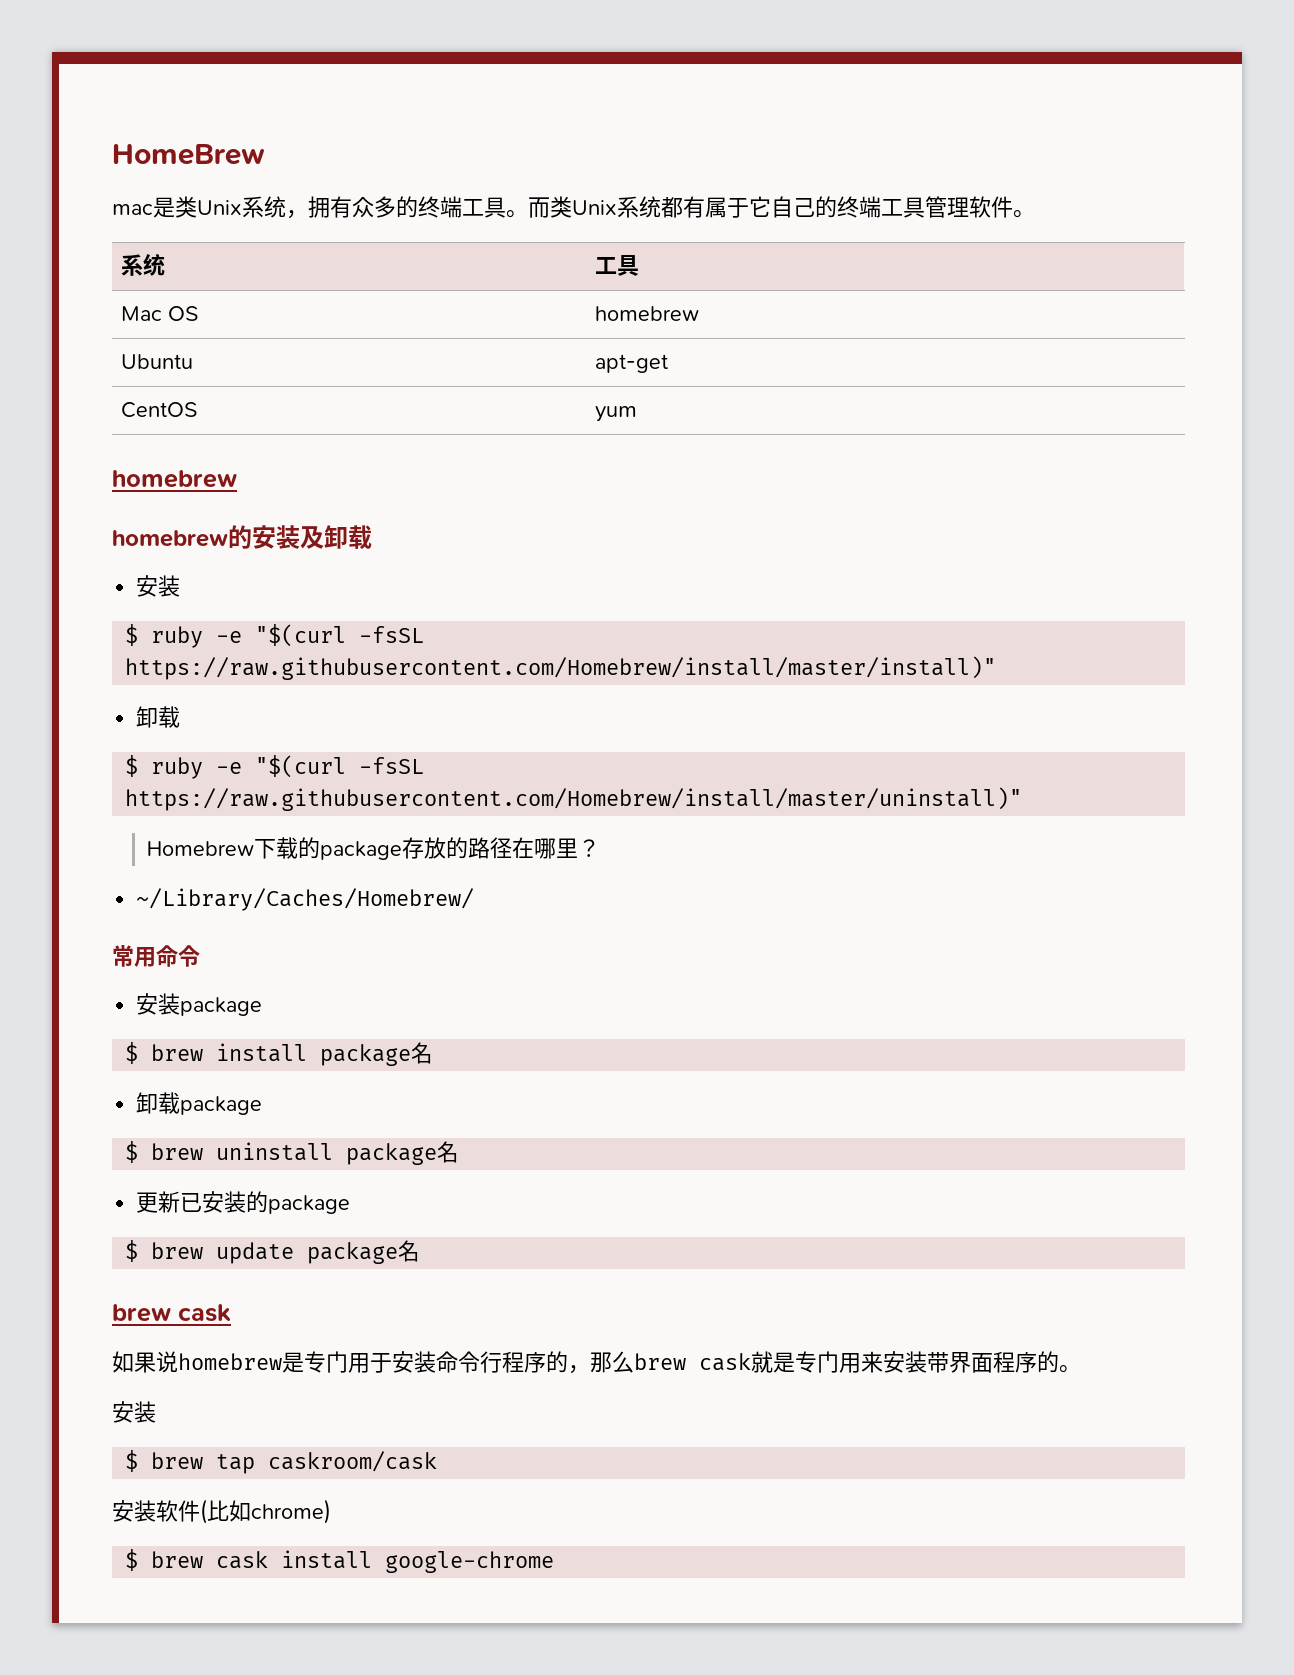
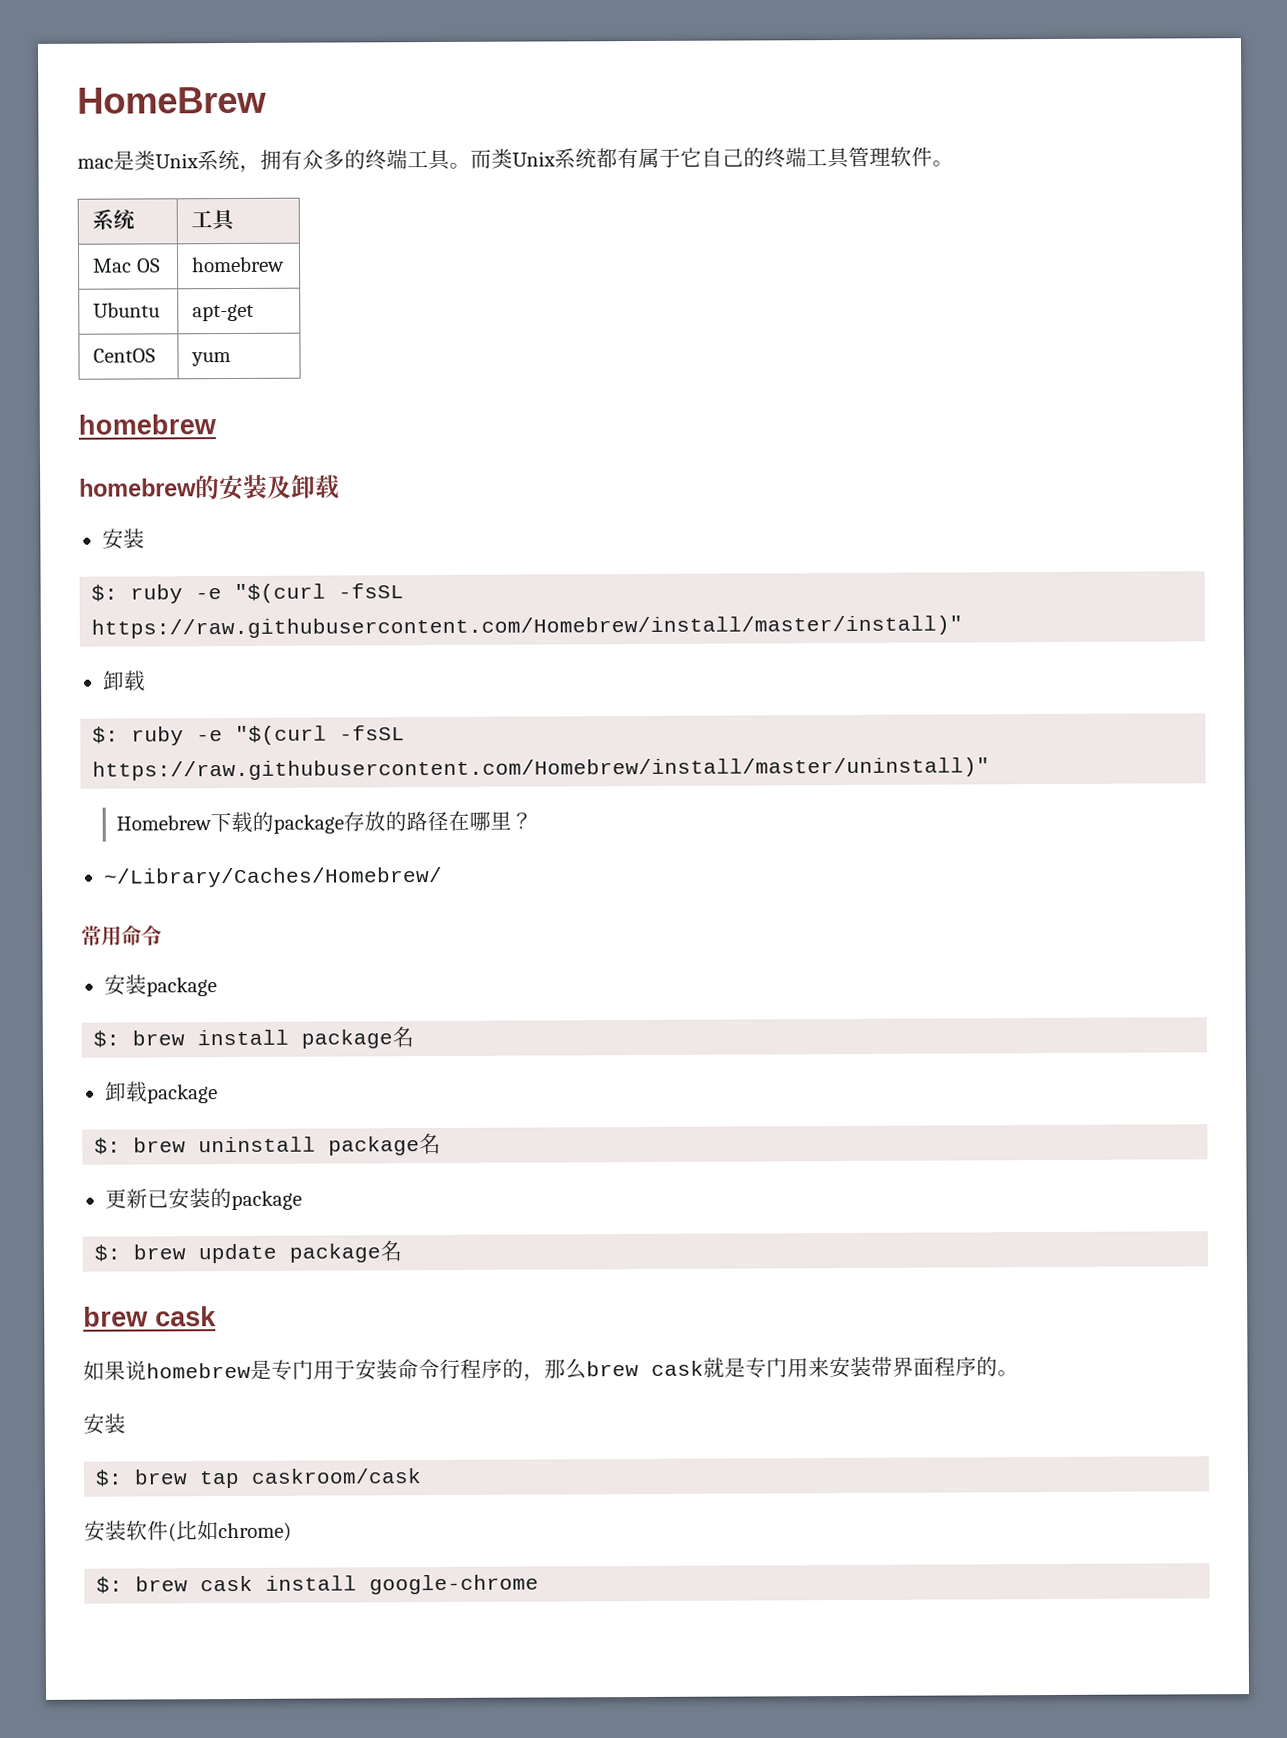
[125,624,139,646] $ -> [91,584,119,602] $:
[125,755,139,777] $ -> [92,726,120,744] $:
[125,1042,139,1064] $ -> [93,1030,121,1048] $:
[125,1141,139,1163] $ -> [94,1137,122,1155] $:
[125,1240,139,1262] $ -> [94,1244,122,1262] $:
[125,1450,139,1472] $ -> [95,1469,124,1487] $:
[125,1549,139,1571] $ -> [96,1576,124,1594] $:

